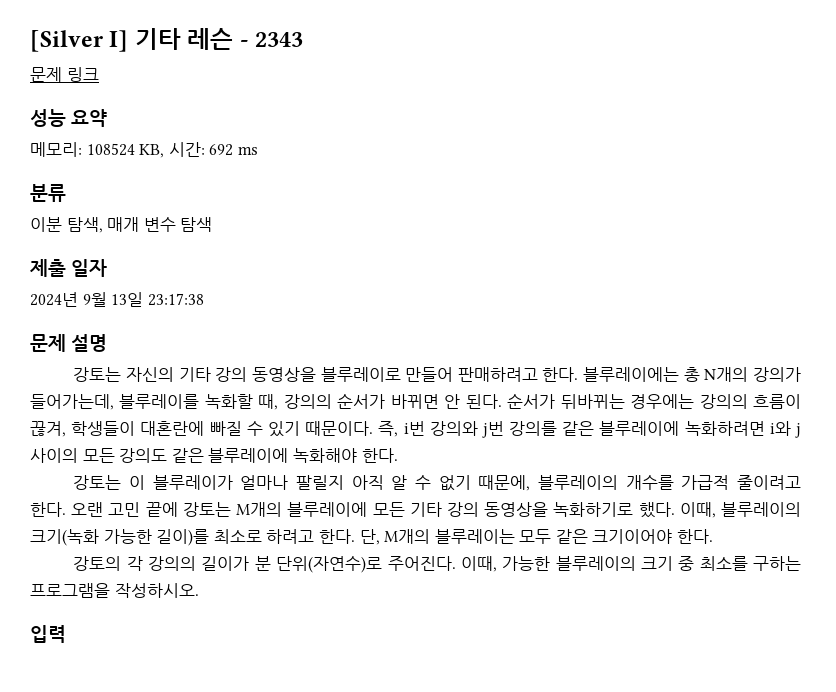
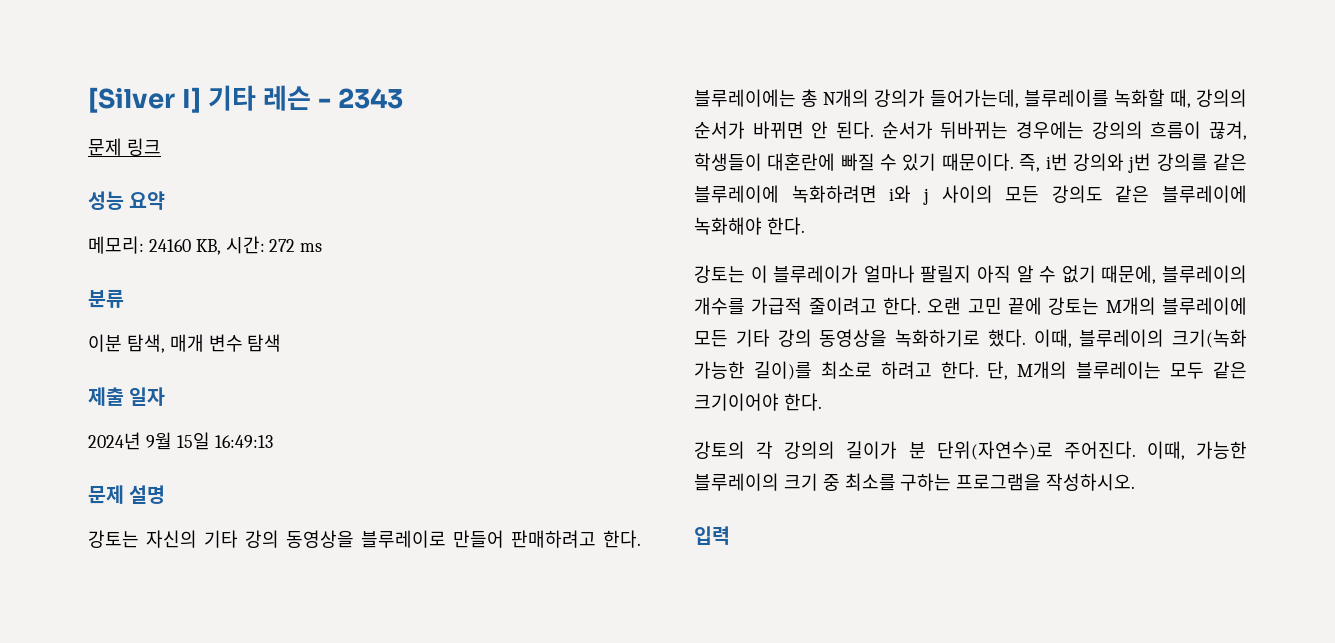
[86,143,135,156] 108524 -> [148,239,191,252] 24160
[209,144,234,156] 692 -> [269,239,296,252] 272
[111,292,204,307] 13일 23:17:38 -> [176,432,273,450] 15일 16:49:13

